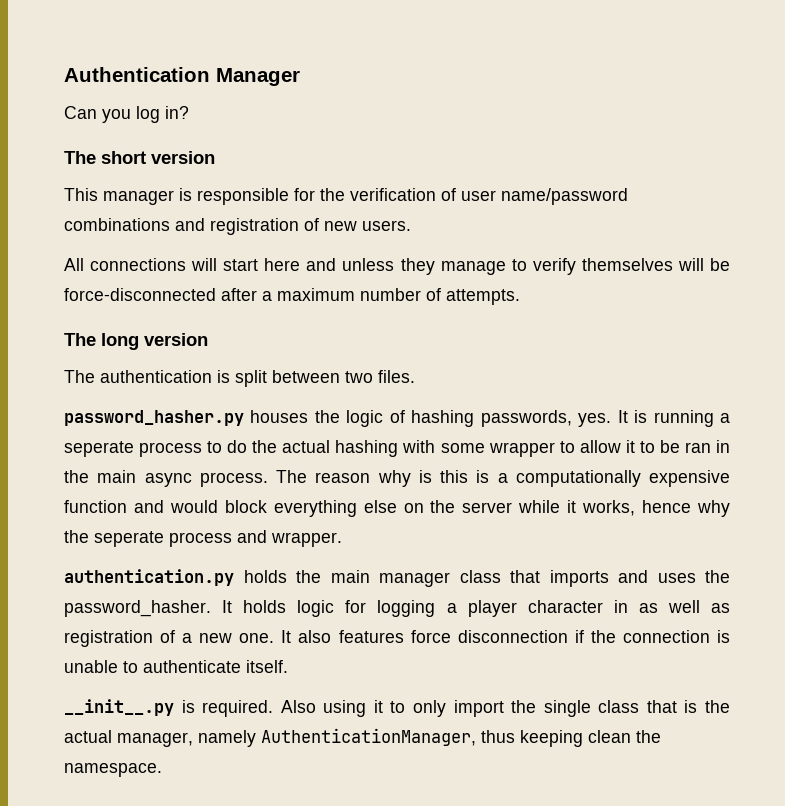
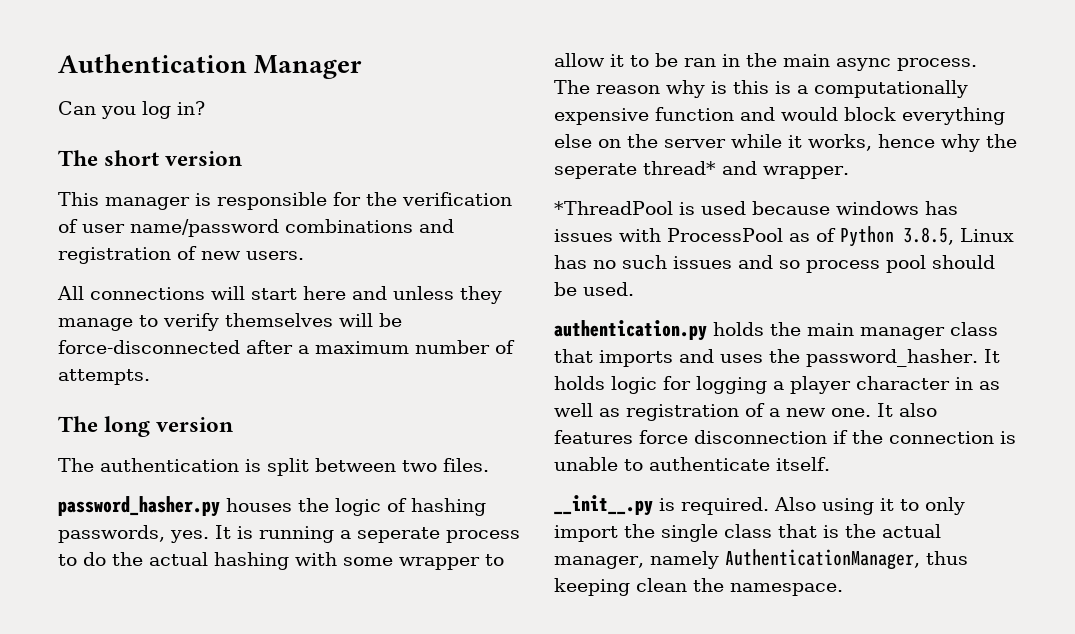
[169,532,232,547] process -> [643,161,716,175] thread*
(342, 539) none -> [554,201,958,215] [554,226,1014,247] [554,255,995,273] [554,282,634,296] // *ThreadPool is used because windows has issues with ProcessPool as of Python 3.8.5, Linux has no such issues and so process pool should be used.

